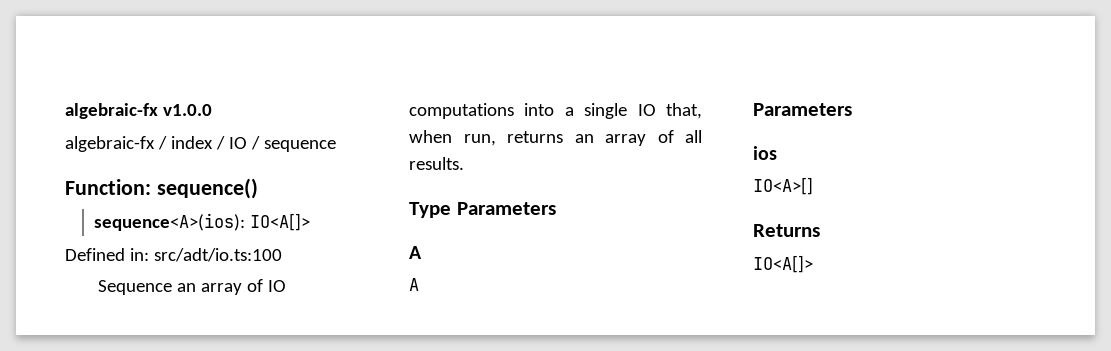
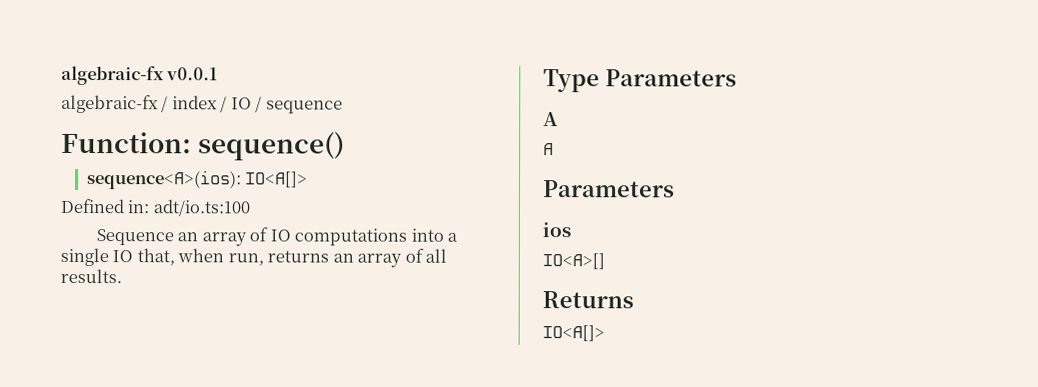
[65,103,212,119] algebraic-fx v1.0.0 -> [61,65,219,86] algebraic-fx v0.0.1
[153,248,282,262] src/adt/io.ts:100 -> [152,199,250,217] adt/io.ts:100

